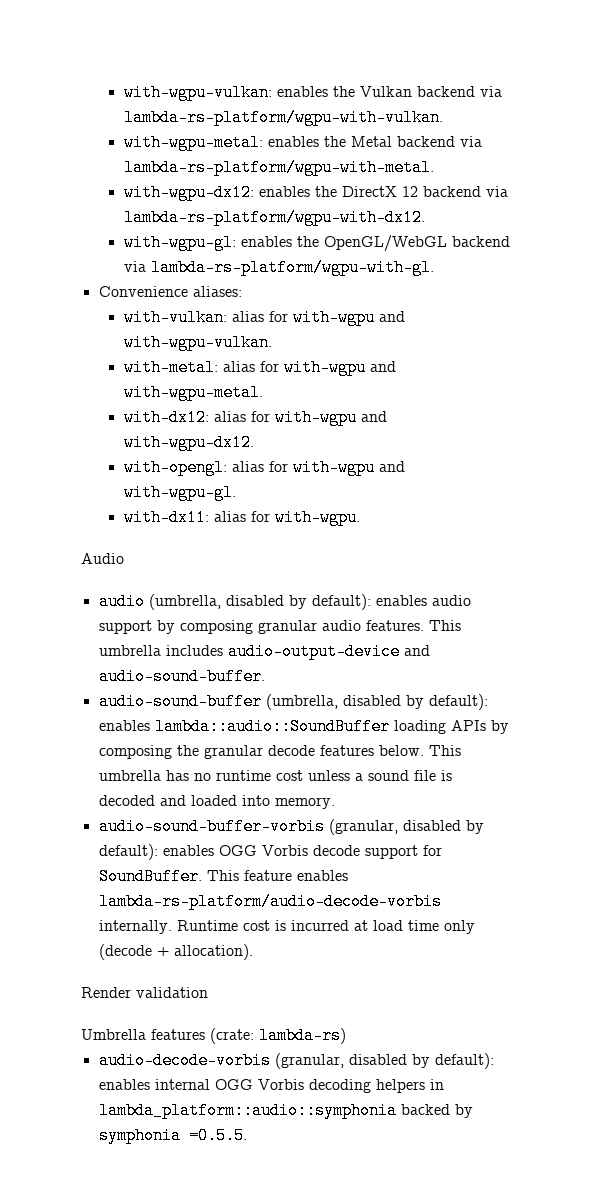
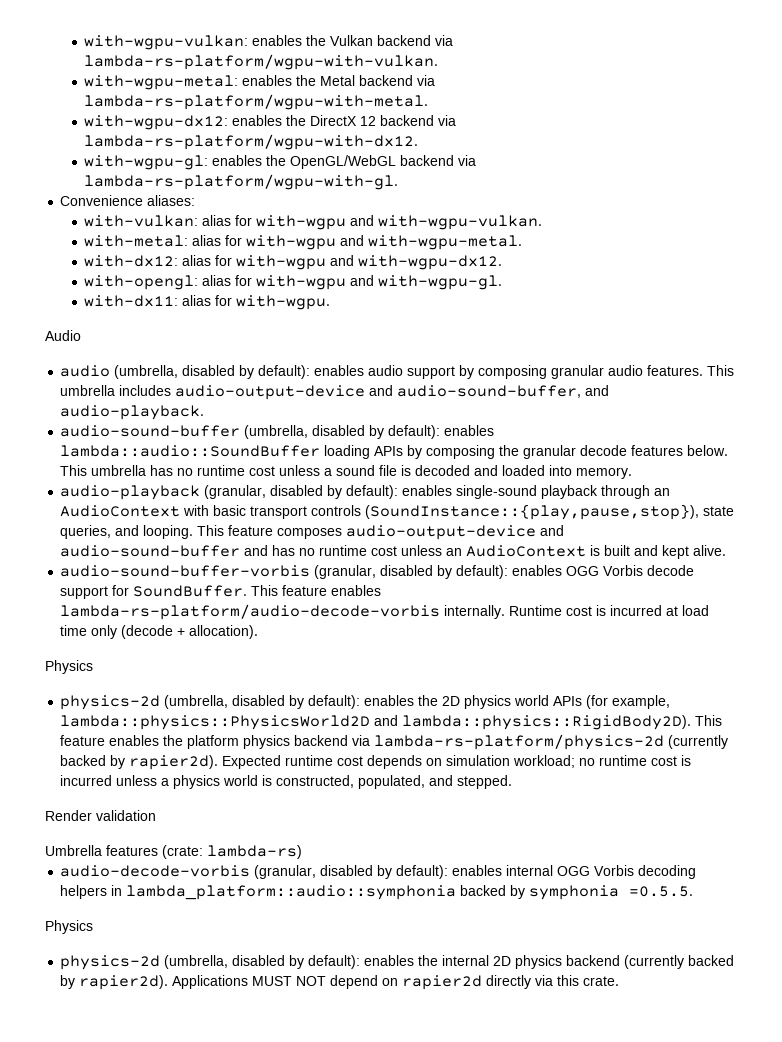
[98,668,265,685] audio-sound-buffer. -> [397,385,610,398] [60,405,205,420] audio-sound-buffer, and audio-playback.
(335, 803) none -> [60,485,671,500] [60,504,735,520] [60,525,565,540] [60,545,727,559] // audio-playback (granular, disabled by default): enables single-sound playback through an AudioContext with basic transport controls (SoundInstance::{play,pause,stop}), state queries, and looping. This feature composes audio-output-device and audio-sound-buffer and has no runtime cost unless an AudioContext is built and kept alive.
(253, 952) none -> [45,660,93,674] [60,695,671,710] [60,715,723,730] [60,734,729,750] [60,755,692,770] [60,775,513,789] // Physics // physics-2d (umbrella, disabled by default): enables the 2D physics world APIs (for example, lambda::physics::PhysicsWorld2D and lambda::physics::RigidBody2D). This feature enables the platform physics backend via lambda-rs-platform/physics-2d (currently backed by rapier2d). Expected runtime cost depends on simulation workload; no runtime cost is incurred unless a physics world is constructed, populated, and stepped.
(247, 1135) none -> [45,920,93,934] [60,955,735,970] [60,975,620,990] // Physics // physics-2d (umbrella, disabled by default): enables the internal 2D physics backend (currently backed by rapier2d). Applications MUST NOT depend on rapier2d directly via this crate.

